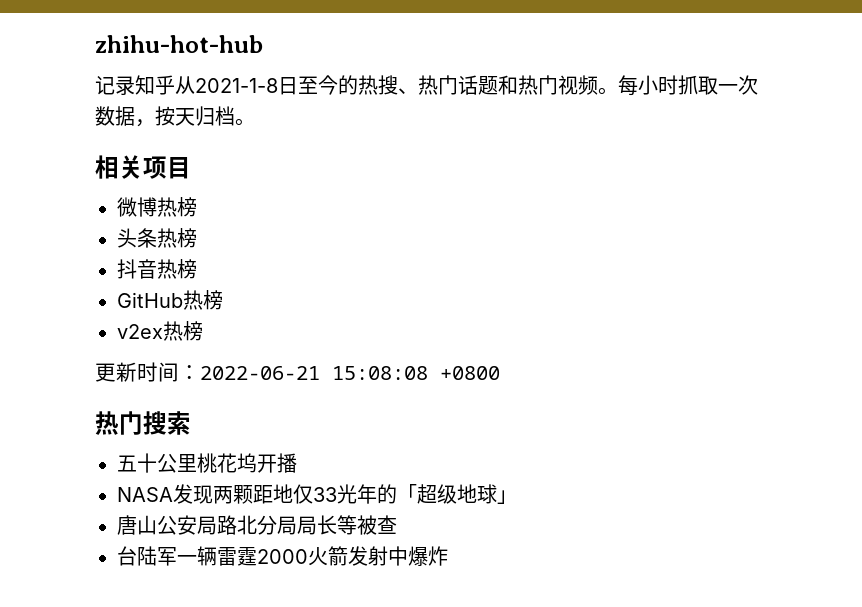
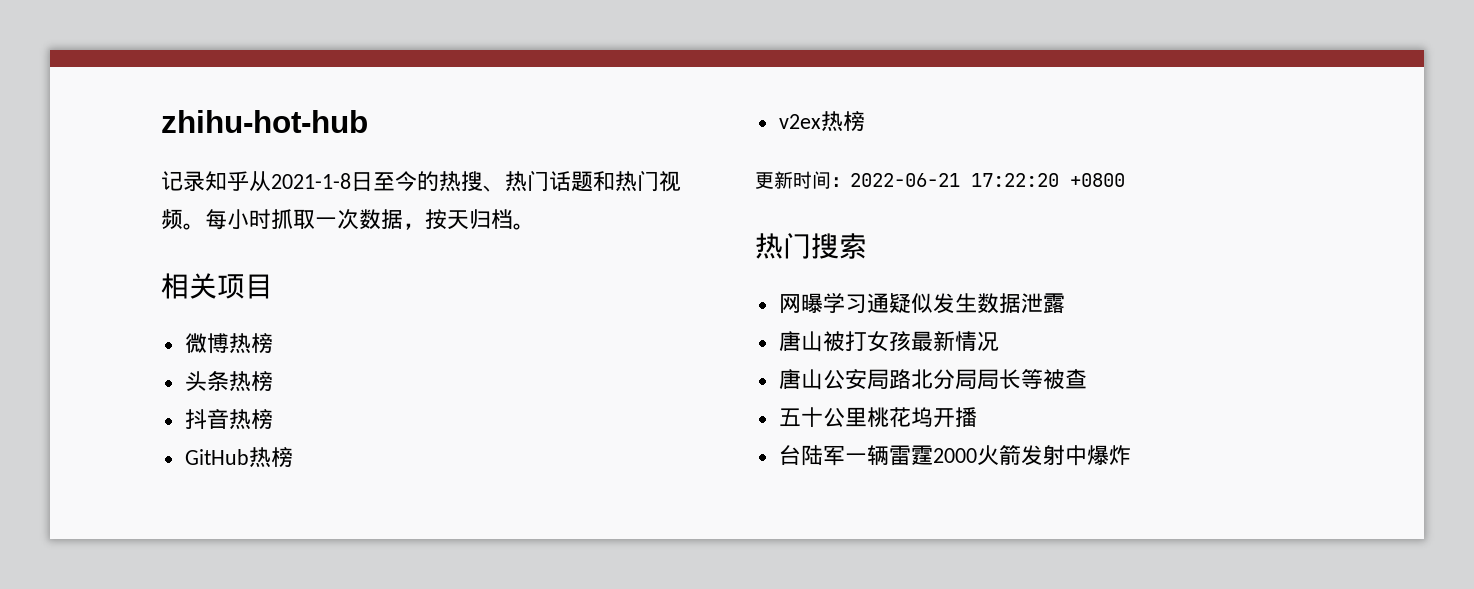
[332,366,428,380] 15:08:08 -> [971,173,1059,187] 17:22:20
[117,453,297,473] [117,484,517,504] 五十公里桃花坞开播 // NASA发现两颗距地仅33光年的「超级地球」 -> [778,293,1065,314] [778,331,999,352] 网曝学习通疑似发生数据泄露 // 唐山被打女孩最新情况
(397, 524) none -> [778,407,977,428] // 五十公里桃花坞开播

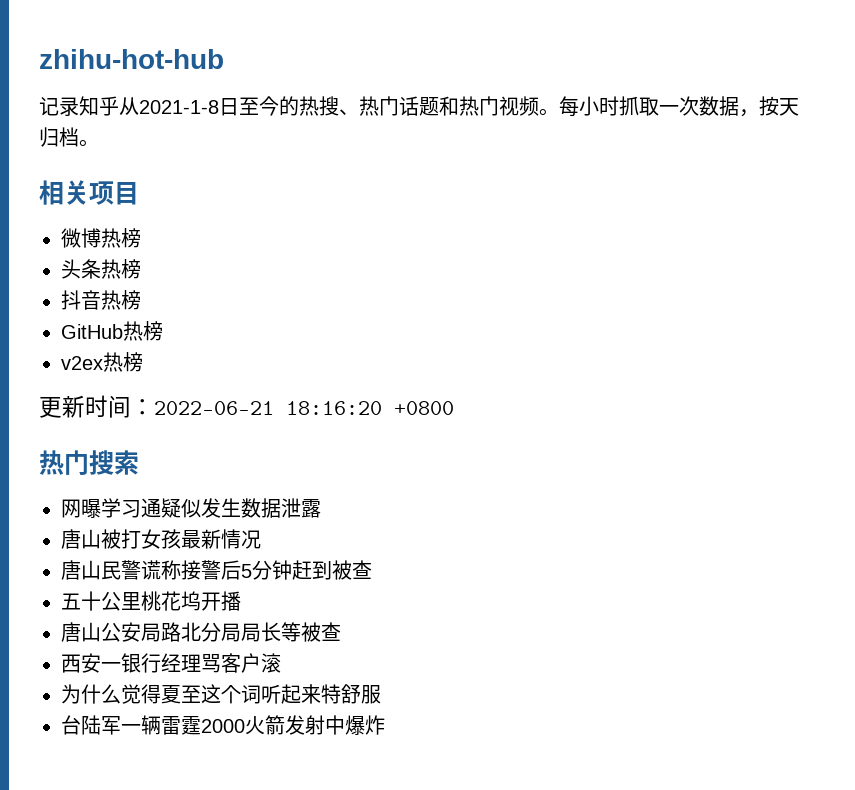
[971,173,1059,187] 17:22:20 -> [286,401,382,415] 18:16:20
(999, 341) none -> [61,560,372,580] [61,591,241,611] // 唐山民警谎称接警后5分钟赶到被查 // 五十公里桃花坞开播
[778,407,977,428] 五十公里桃花坞开播 -> [61,653,281,673] [61,684,381,704] 西安一银行经理骂客户滚 // 为什么觉得夏至这个词听起来特舒服

